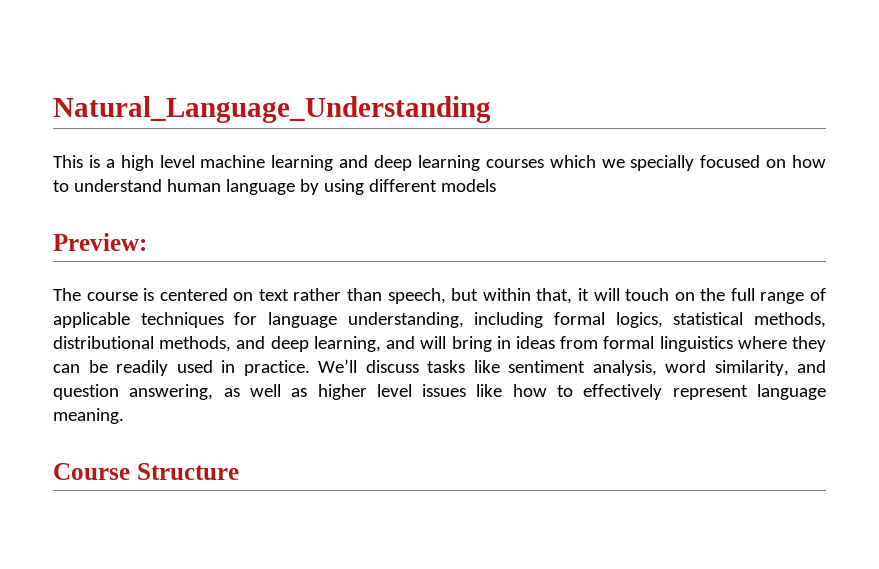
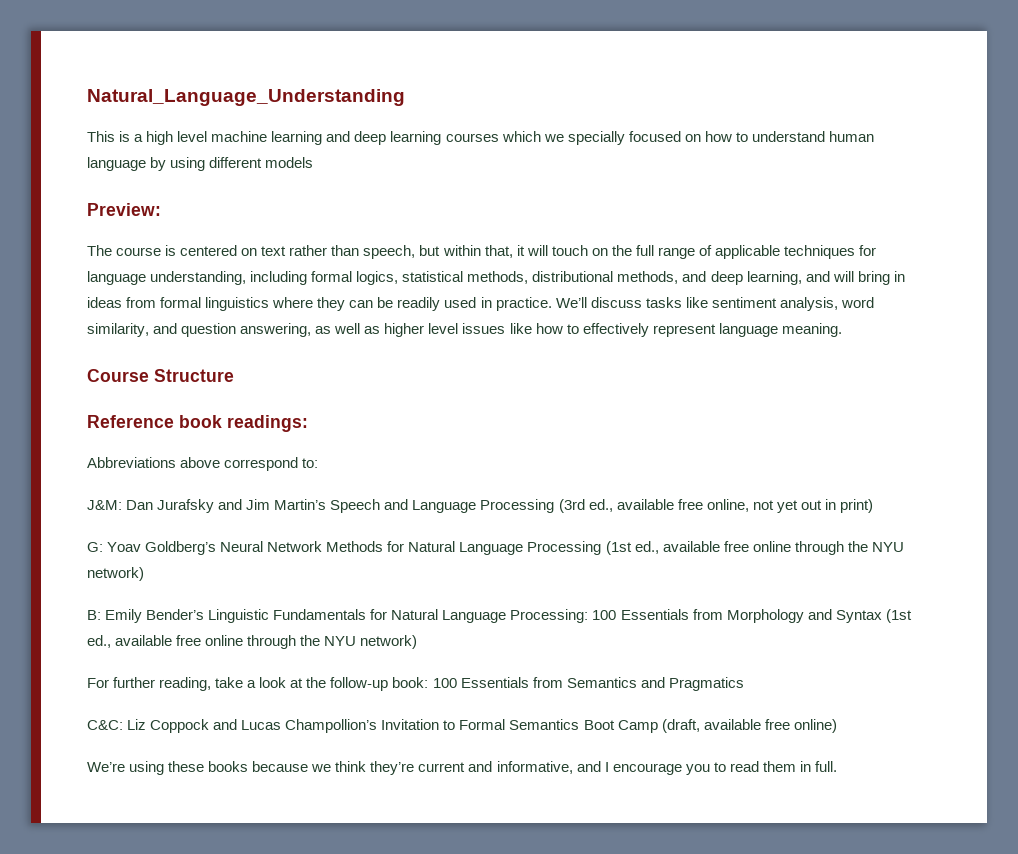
(239, 471) none -> [87,415,308,432] [87,457,319,471] [87,499,873,513] [87,541,904,555] [87,567,144,581] [87,609,912,623] [87,635,418,649] [87,677,744,691] [87,719,837,733] [87,761,837,775] // Reference book readings: // Abbreviations above correspond to: // J&M: Dan Jurafsky and Jim Martin’s Speech and Language Processing (3rd ed., available free online, not yet out in print) // G: Yoav Goldberg’s Neural Network Methods for Natural Language Processing (1st ed., available free online through the NYU network) // B: Emily Bender’s Linguistic Fundamentals for Natural Language Processing: 100 Essentials from Morphology and Syntax (1st ed., available free online through the NYU network) // For further reading, take a look at the follow-up book: 100 Essentials from Semantics and Pragmatics // C&C: Liz Coppock and Lucas Champollion’s Invitation to Formal Semantics Boot Camp (draft, available free online) // We’re using these books because we think they’re current and informative, and I encourage you to read them in full.

